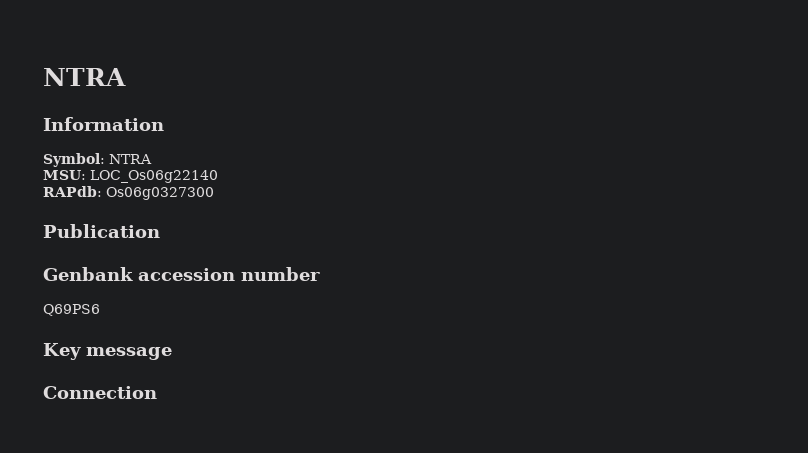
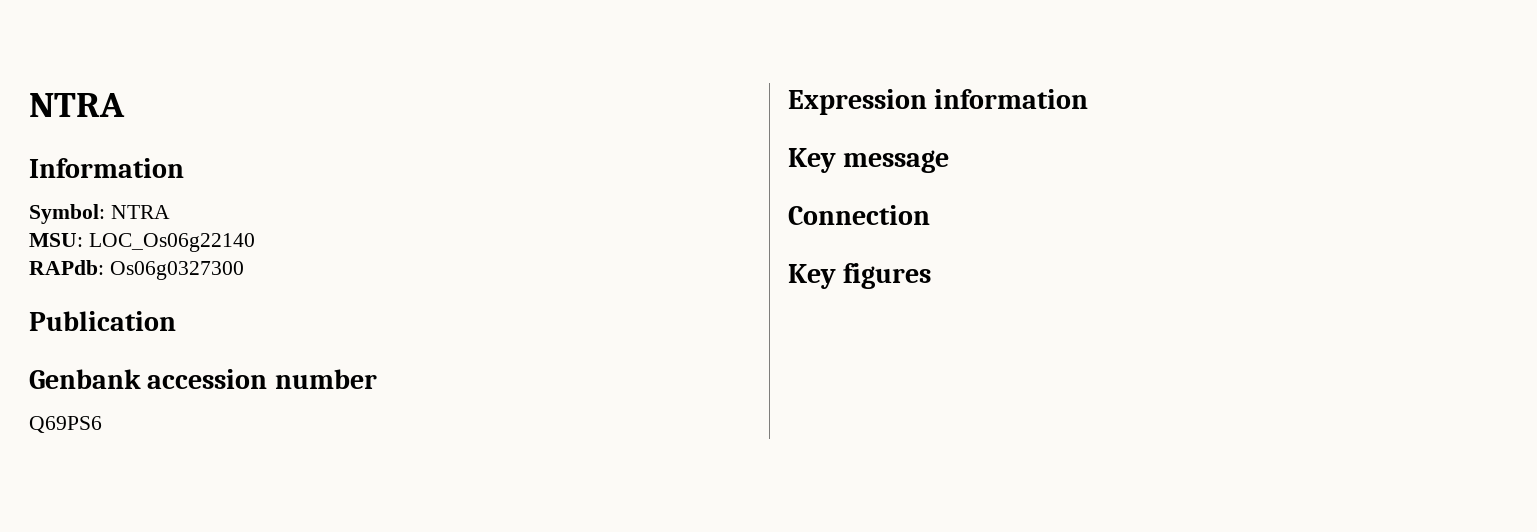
(100, 310) none -> [788,89,1089,115] // Expression information
(157, 392) none -> [788,263,932,289] // Key figures

